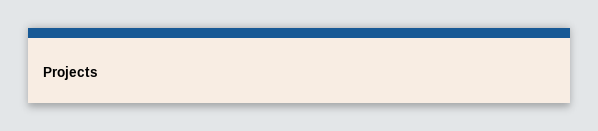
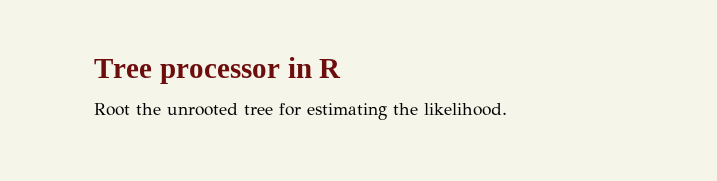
[43,66,98,80] Projects -> [94,57,342,84] [94,103,507,120] Tree processor in R // Root the unrooted tree for estimating the likelihood.

